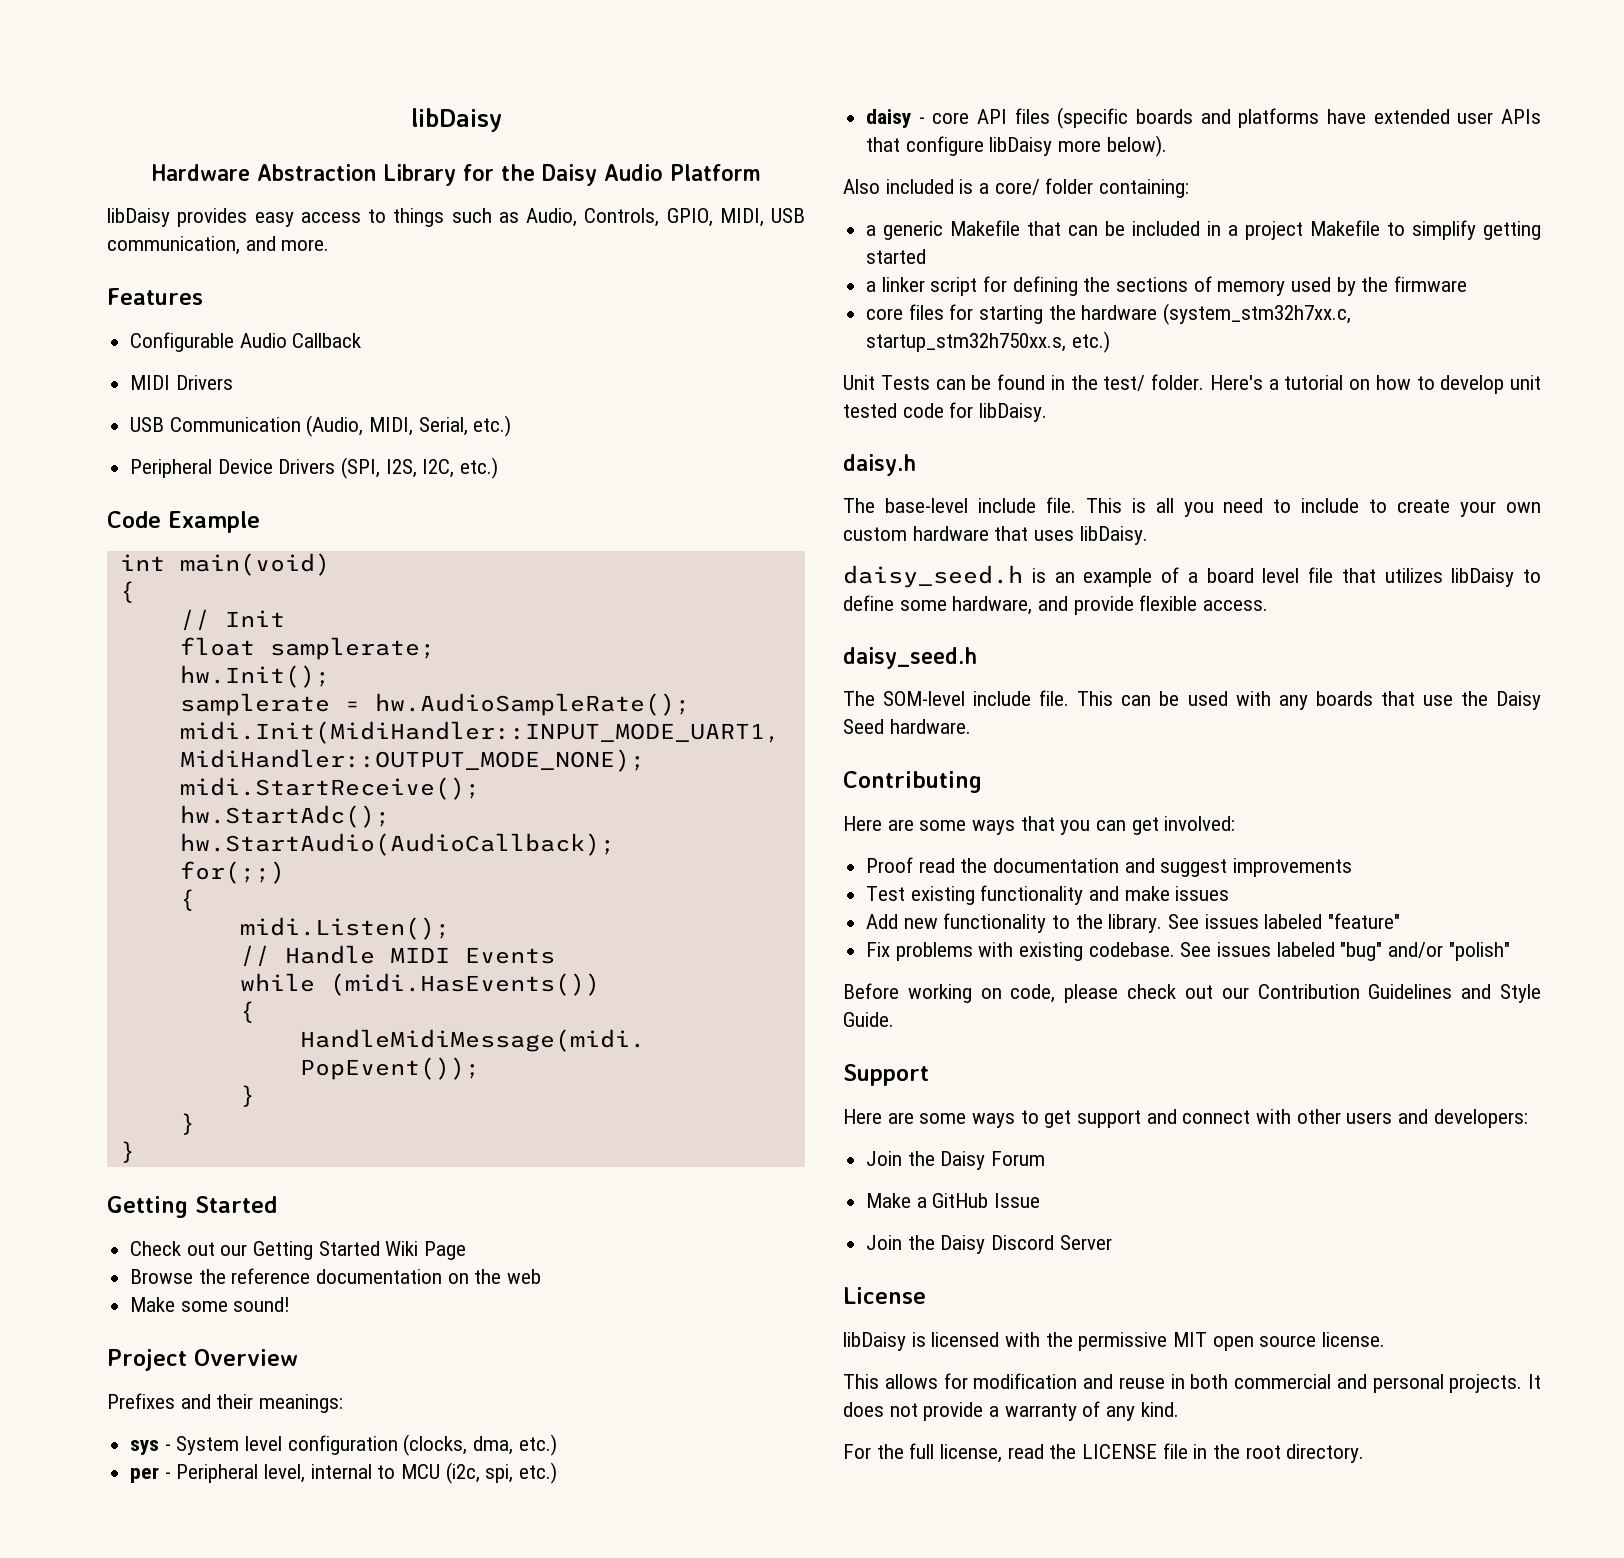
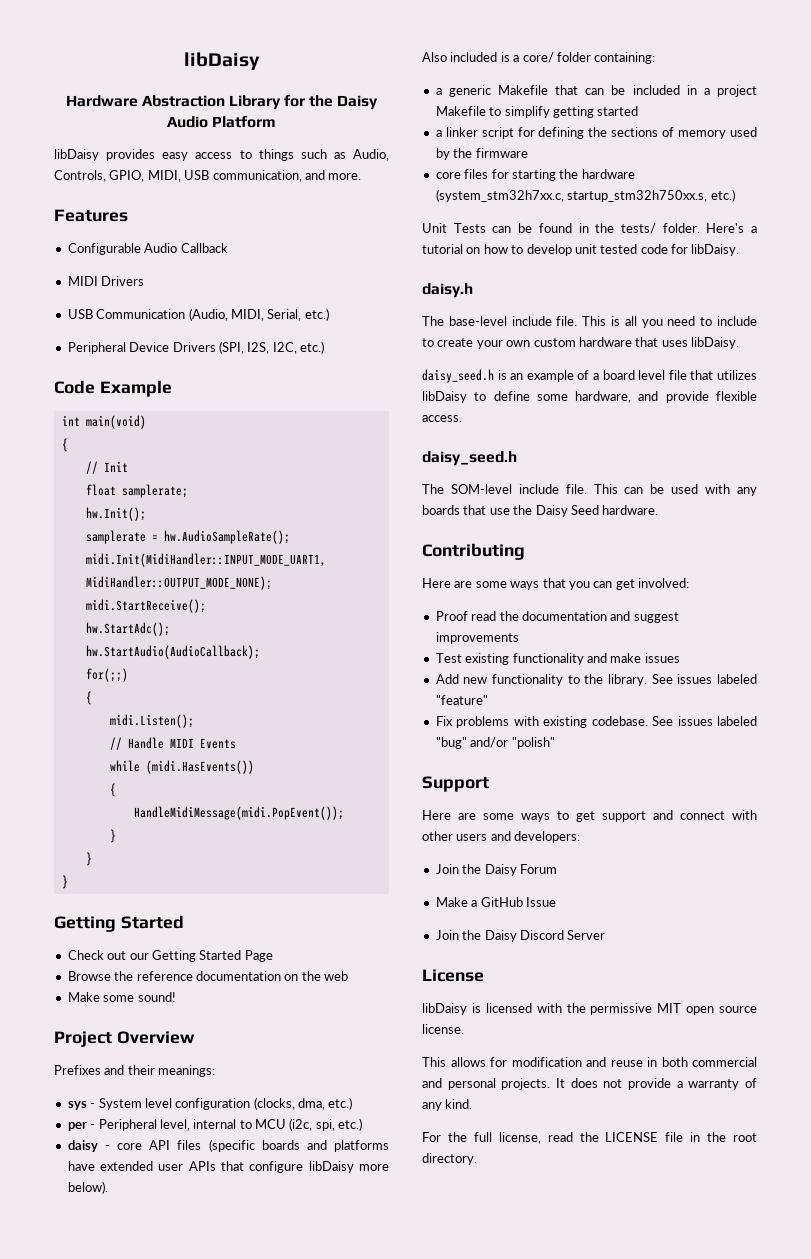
[385,1241,419,1256] Wiki -> (242, 955) none
[1103,375,1146,391] test/ -> [620,223,656,234] tests/
[843,983,1541,1003] [843,1012,894,1027] // Before working on code, please check out our Contribution Guidelines and Style Guide. -> (555, 743) none

